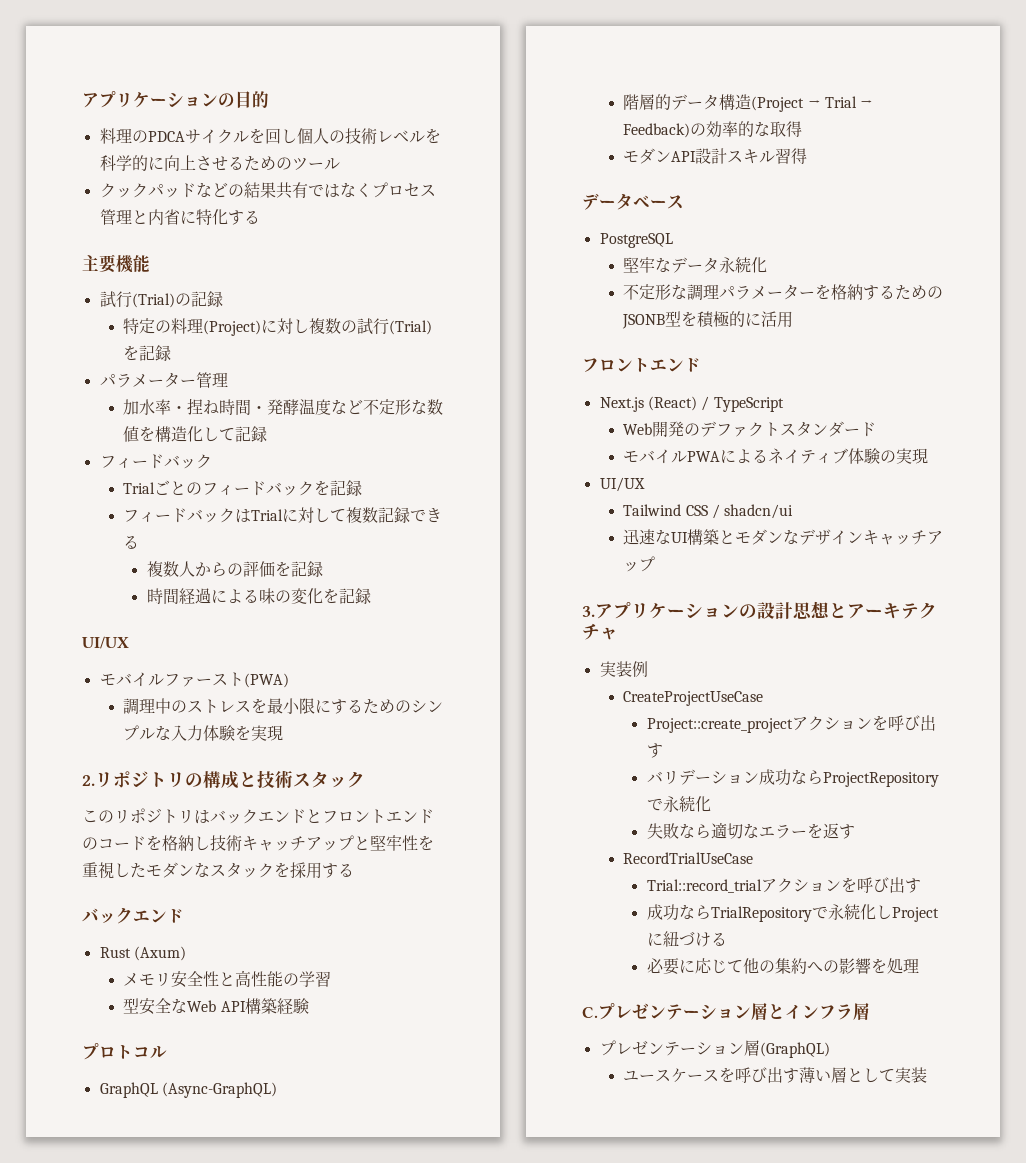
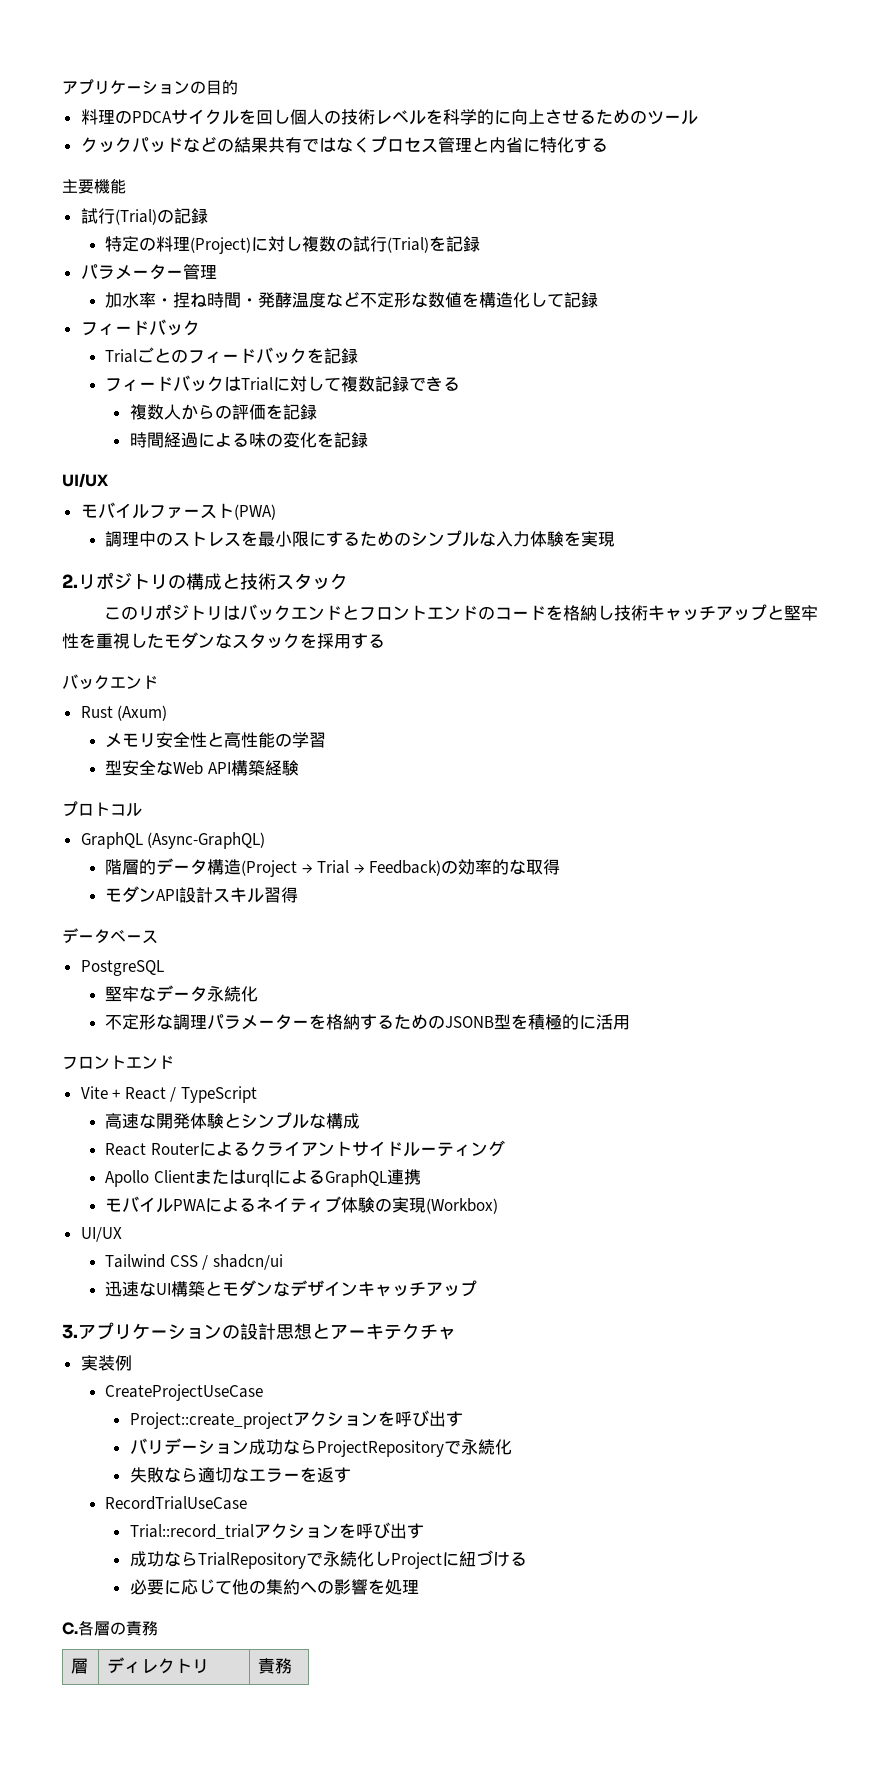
[599,396,697,412] Next.js (React) -> [80,1086,166,1100] Vite + React
[623,421,877,437] Web開発のデファクトスタンダード -> [105,1112,361,1129] [105,1140,505,1157] [105,1169,421,1187] 高速な開発体験とシンプルな構成 // React Routerによるクライアントサイドルーティング // Apollo ClientまたはurqlによるGraphQL連携
(929, 456) none -> [426,1198,499,1214] (Workbox)
[598,1003,870,1020] [599,1040,830,1058] [623,1067,928,1083] プレゼンテーション層とインフラ層 // プレゼンテーション層(GraphQL) // ユースケースを呼び出す薄い層として実装 -> [78,1620,158,1636] [71,1658,89,1674] [107,1657,210,1674] [258,1658,293,1674] 各層の責務 // 層 | ディレクトリ | 責務

